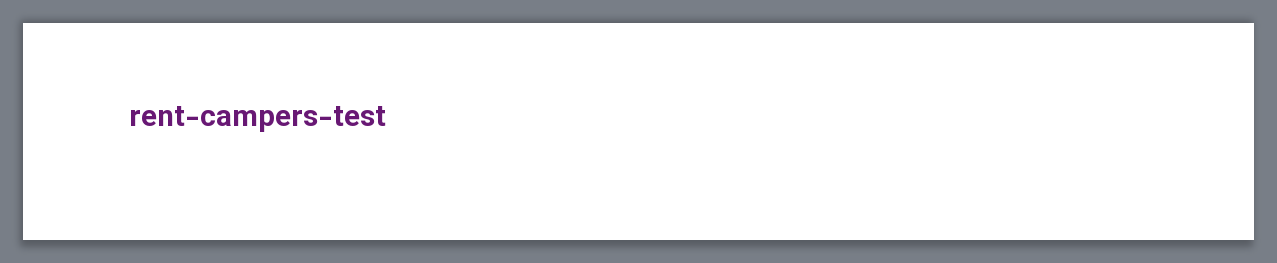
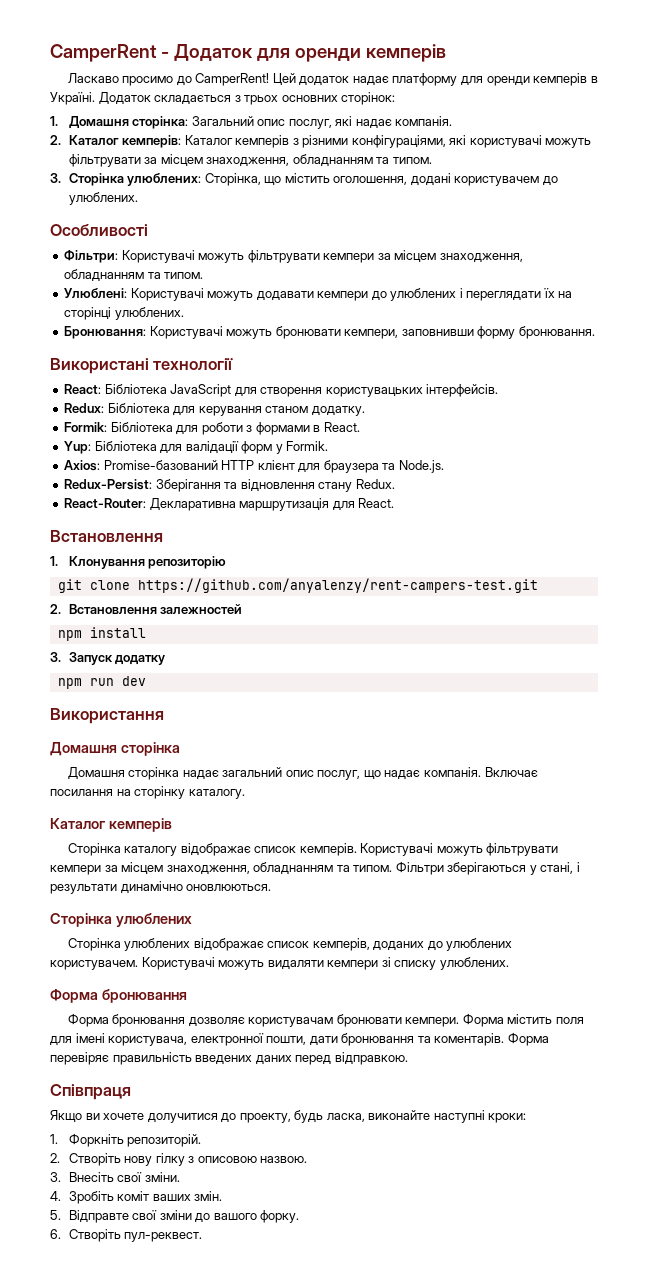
[129,106,386,132] rent-campers-test -> [50,44,446,62] [67,73,598,86] [50,92,396,105] [50,116,453,129] [50,135,592,148] [68,154,432,167] [50,173,558,186] [68,192,138,205] [50,224,148,236] [64,250,523,263] [64,269,204,282] [64,288,573,301] [64,307,184,320] [64,326,595,339] [50,358,234,374] [64,384,499,397] [64,403,365,416] [64,422,360,435] [64,441,329,454] [64,460,444,473] [64,479,395,492] [64,498,395,511] [50,530,163,542] [50,556,227,569] [57,578,538,593] [50,604,243,614] [57,627,146,641] [50,652,166,665] [57,676,146,689] [50,708,164,724] [50,742,180,756] [67,767,538,780] [50,786,245,799] [50,818,172,832] [67,843,559,856] [50,861,580,875] [50,881,272,894] [50,913,192,927] [67,938,513,951] [50,957,509,970] [50,989,187,1003] [67,1013,584,1027] [50,1032,549,1046] [50,1052,408,1065] [50,1084,131,1100] [50,1110,527,1123] [50,1133,202,1147] [50,1153,308,1166] [50,1172,180,1182] [50,1191,223,1204] [50,1210,300,1223] [50,1229,203,1242] CamperRent - Додаток для оренди кемперів // Ласкаво просимо до CamperRent! Цей додаток надає платформу для оренди кемперів в Україні. Додаток складається з трьох основних сторінок: // 1. Домашня сторінка: Загальний опис послуг, які надає компанія. // 2. Каталог кемперів: Каталог кемперів з різними конфігураціями, які користувачі можуть фільтрувати за місцем знаходження, обладнанням та типом. // 3. Сторінка улюблених: Сторінка, що містить оголошення, додані користувачем до улюблених. // Особливості // Фільтри: Користувачі можуть фільтрувати кемпери за місцем знаходження, обладнанням та типом. // Улюблені: Користувачі можуть додавати кемпери до улюблених і переглядати їх на сторінці улюблених. // Бронювання: Користувачі можуть бронювати кемпери, заповнивши форму бронювання. // Використані технології // React: Бібліотека JavaScript для створення користувацьких інтерфейсів. // Redux: Бібліотека для керування станом додатку. // Formik: Бібліотека для роботи з формами в React. // Yup: Бібліотека для валідації форм у Formik. // Axios: Promise-базований HTTP клієнт для браузера та Node.js. // Redux-Persist: Зберігання та відновлення стану Redux. // React-Router: Декларативна маршрутизація для React. // Встановлення // 1. Клонування репозиторію // git clone https://github.com/anyalenzy/rent-campers-test.git // 2. Встановлення залежностей // npm install // 3. Запуск додатку // npm run dev // Використання // Домашня сторінка // Домашня сторінка надає загальний опис послуг, що надає компанія. Включає посилання на сторінку каталогу. // Каталог кемперів // Сторінка каталогу відображає список кемперів. Користувачі можуть фільтрувати кемпери за місцем знаходження, обладнанням та типом. Фільтри зберігаються у стані, і результати динамічно оновлюються. // Сторінка улюблених // Сторінка улюблених відображає список кемперів, доданих до улюблених користувачем. Користувачі можуть видаляти кемпери зі списку улюблених. // Форма бронювання // Форма бронювання дозволяє користувачам бронювати кемпери. Форма містить поля для імені користувача, електронної пошти, дати бронювання та коментарів. Форма перевіряє правильність введених даних перед відправкою. // Співпраця // Якщо ви хочете долучитися до проекту, будь ласка, виконайте наступні кроки: // 1. Форкніть репозиторій. // 2. Створіть нову гілку з описовою назвою. // 3. Внесіть свої зміни. // 4. Зробіть коміт ваших змін. // 5. Відправте свої зміни до вашого форку. // 6. Створіть пул-реквест.

